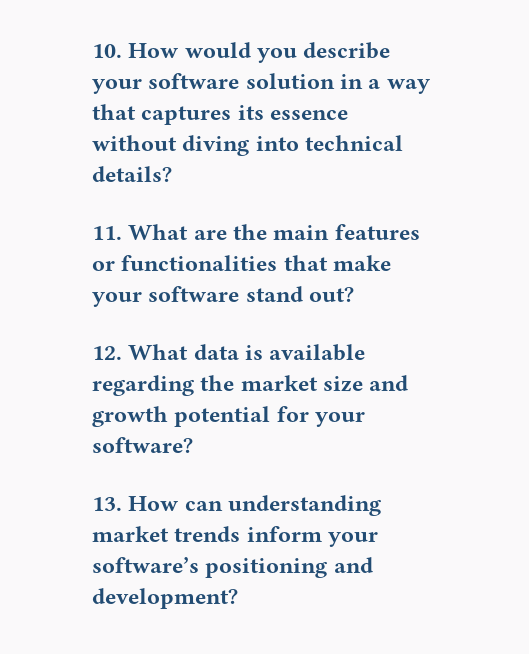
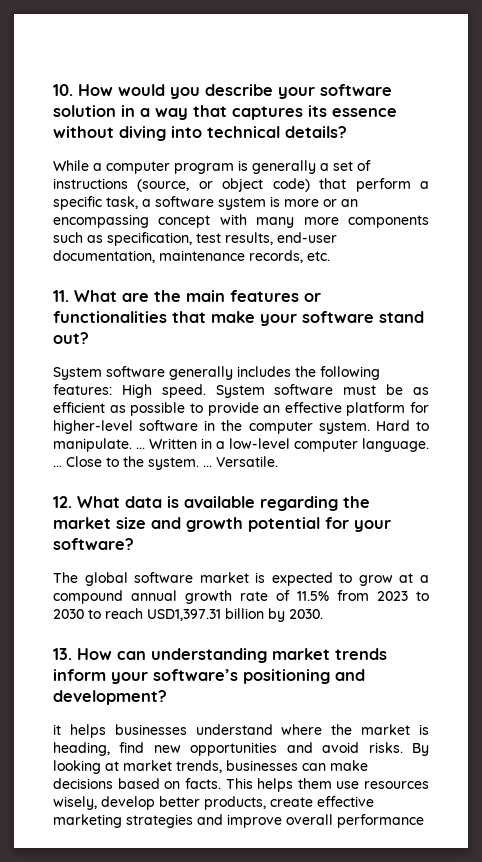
(172, 174) none -> [53,160,371,174] [53,178,429,192] [53,196,358,210] [53,214,429,228] [53,232,337,246] [53,250,330,263] // While a computer program is generally a set of instructions (source, or object code) that perform a specific task, a software system is more or an encompassing concept with many more components such as specification, test results, end-user documentation, maintenance records, etc.
(355, 294) none -> [53,366,380,380] [53,384,429,398] [53,402,429,416] [53,420,430,434] [53,438,429,452] [53,456,278,470] // System software generally includes the following features: High speed. System software must be as efficient as possible to provide an effective platform for higher-level software in the computer system. Hard to manipulate. ... Written in a low-level computer language. ... Close to the system. ... Versatile.
(193, 445) none -> [53,572,429,586] [53,590,429,604] [53,608,323,622] // The global software market is expected to grow at a compound annual growth rate of 11.5% from 2023 to 2030 to reach USD1,397.31 billion by 2030.
(238, 598) none -> [53,724,429,738] [53,742,429,756] [53,760,368,774] [53,778,429,792] [53,796,374,810] [53,814,424,828] // it helps businesses understand where the market is heading, find new opportunities and avoid risks. By looking at market trends, businesses can make decisions based on facts. This helps them use resources wisely, develop better products, create effective marketing strategies and improve overall performance

